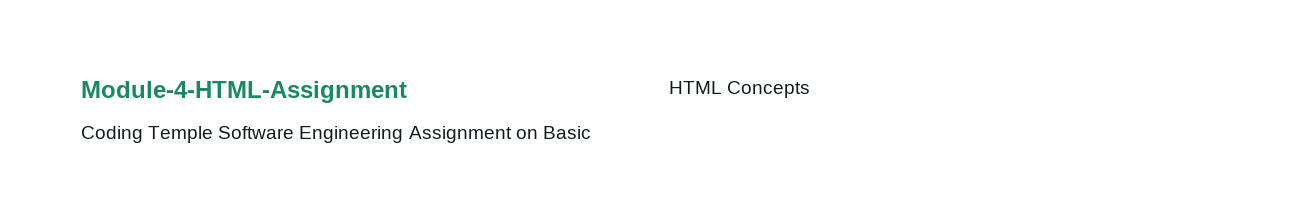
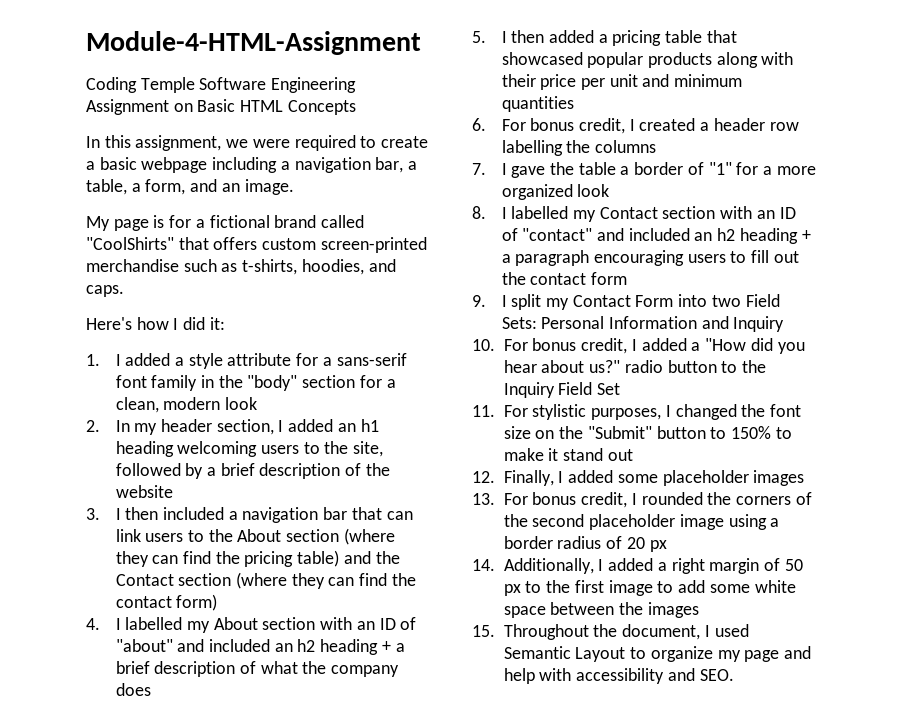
(811, 89) none -> [86,135,429,151] [86,157,418,173] [86,179,294,195] [86,215,365,231] [86,237,427,253] [86,259,396,275] [86,285,124,297] [86,317,225,330] [86,353,407,369] [115,375,396,391] [115,397,257,413] [86,419,379,435] [115,441,384,457] [115,463,390,479] [115,485,173,498] [86,507,413,523] [115,528,395,545] [115,550,400,567] [115,572,416,589] [115,594,218,611] [86,617,417,633] [115,639,405,655] [115,661,400,677] [115,683,151,696] [472,30,737,46] [501,52,794,68] [501,74,743,90] [501,96,574,112] [472,118,799,134] [501,140,656,156] [472,162,816,178] [501,184,610,200] [472,206,796,222] [501,228,811,244] [501,250,799,266] [501,272,627,285] [472,294,780,310] [501,316,785,332] [472,338,805,354] [503,360,767,373] [503,382,621,398] [472,404,802,420] [503,426,792,439] [503,448,633,461] [472,470,805,486] [472,492,812,508] [503,514,780,530] [503,536,667,552] [472,558,803,574] [503,580,796,596] [503,602,699,618] [472,624,749,640] [503,646,812,662] [503,668,734,684] // In this assignment, we were required to create a basic webpage including a navigation bar, a table, a form, and an image. // My page is for a fictional brand called "CoolShirts" that offers custom screen-printed merchandise such as t-shirts, hoodies, and caps. // Here's how I did it: // 1. I added a style attribute for a sans-serif font family in the "body" section for a clean, modern look // 2. In my header section, I added an h1 heading welcoming users to the site, followed by a brief description of the website // 3. I then included a navigation bar that can link users to the About section (where they can find the pricing table) and the Contact section (where they can find the contact form) // 4. I labelled my About section with an ID of "about" and included an h2 heading + a brief description of what the company does // 5. I then added a pricing table that showcased popular products along with their price per unit and minimum quantities // 6. For bonus credit, I created a header row labelling the columns // 7. I gave the table a border of "1" for a more organized look // 8. I labelled my Contact section with an ID of "contact" and included an h2 heading + a paragraph encouraging users to fill out the contact form // 9. I split my Contact Form into two Field Sets: Personal Information and Inquiry // 10. For bonus credit, I added a "How did you hear about us?" radio button to the Inquiry Field Set // 11. For stylistic purposes, I changed the font size on the "Submit" button to 150% to make it stand out // 12. Finally, I added some placeholder images // 13. For bonus credit, I rounded the corners of the second placeholder image using a border radius of 20 px // 14. Additionally, I added a right margin of 50 px to the first image to add some white space between the images // 15. Throughout the document, I used Semantic Layout to organize my page and help with accessibility and SEO.

